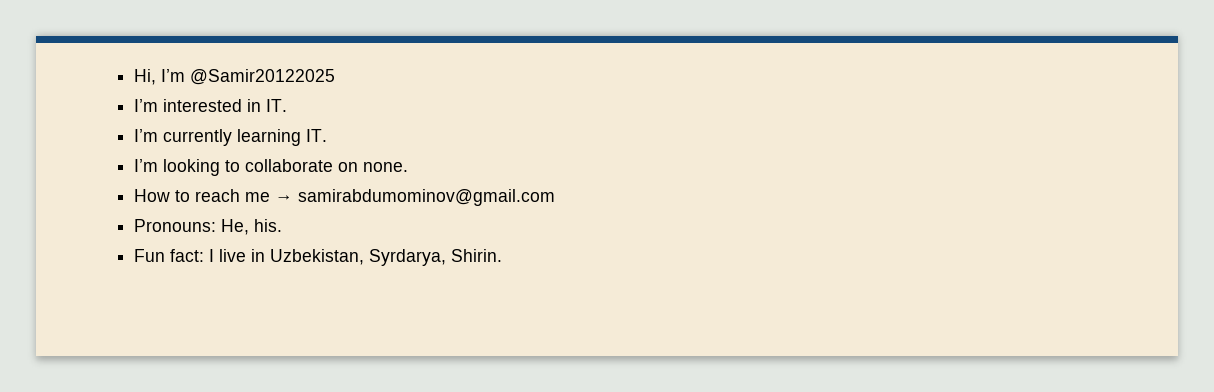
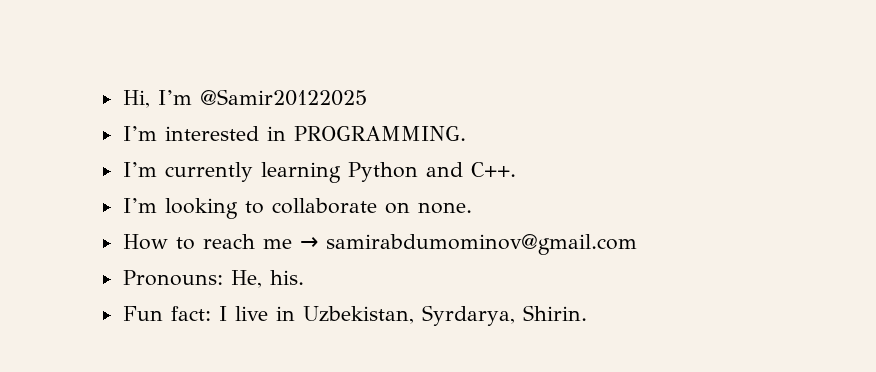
[266,99,288,112] IT. -> [293,126,466,141] PROGRAMMING.
[306,129,328,142] IT. -> [347,162,516,182] Python and C++.

